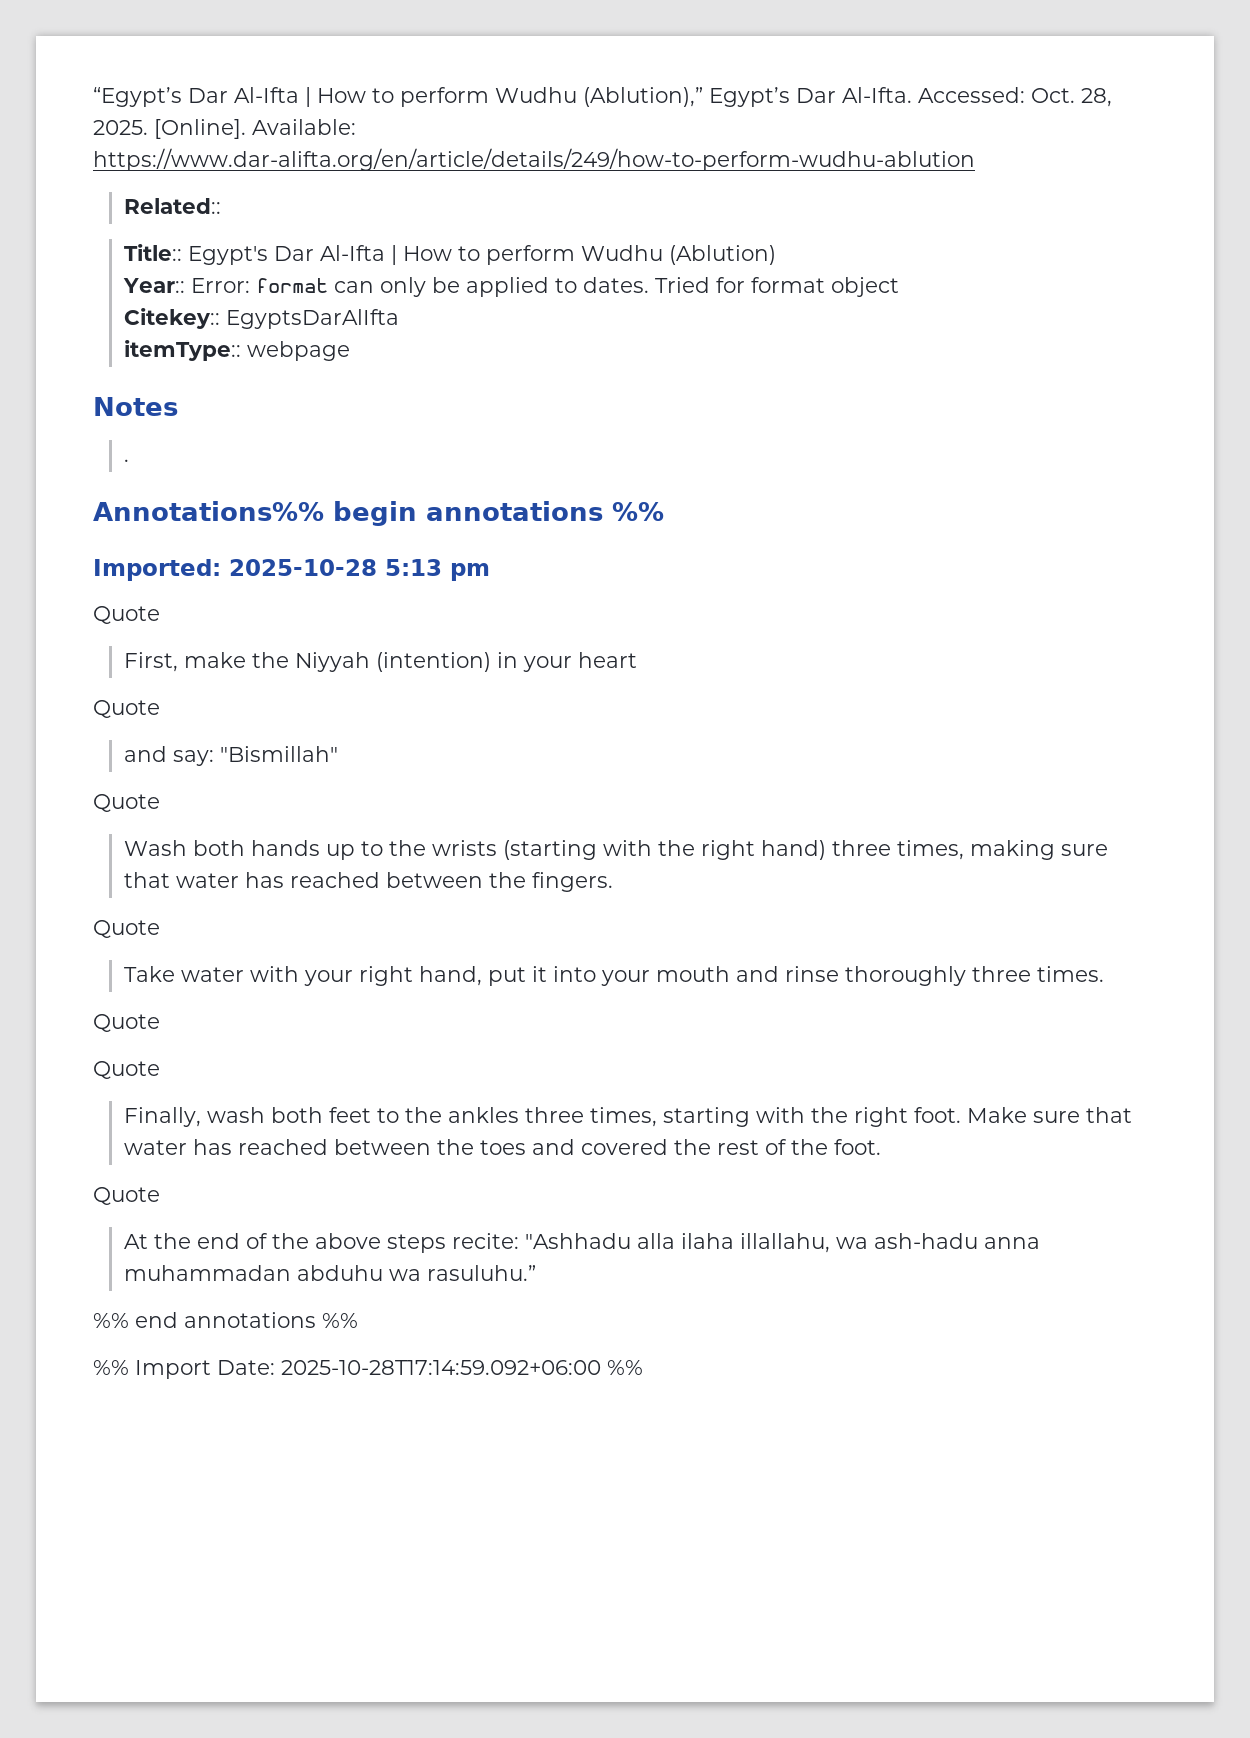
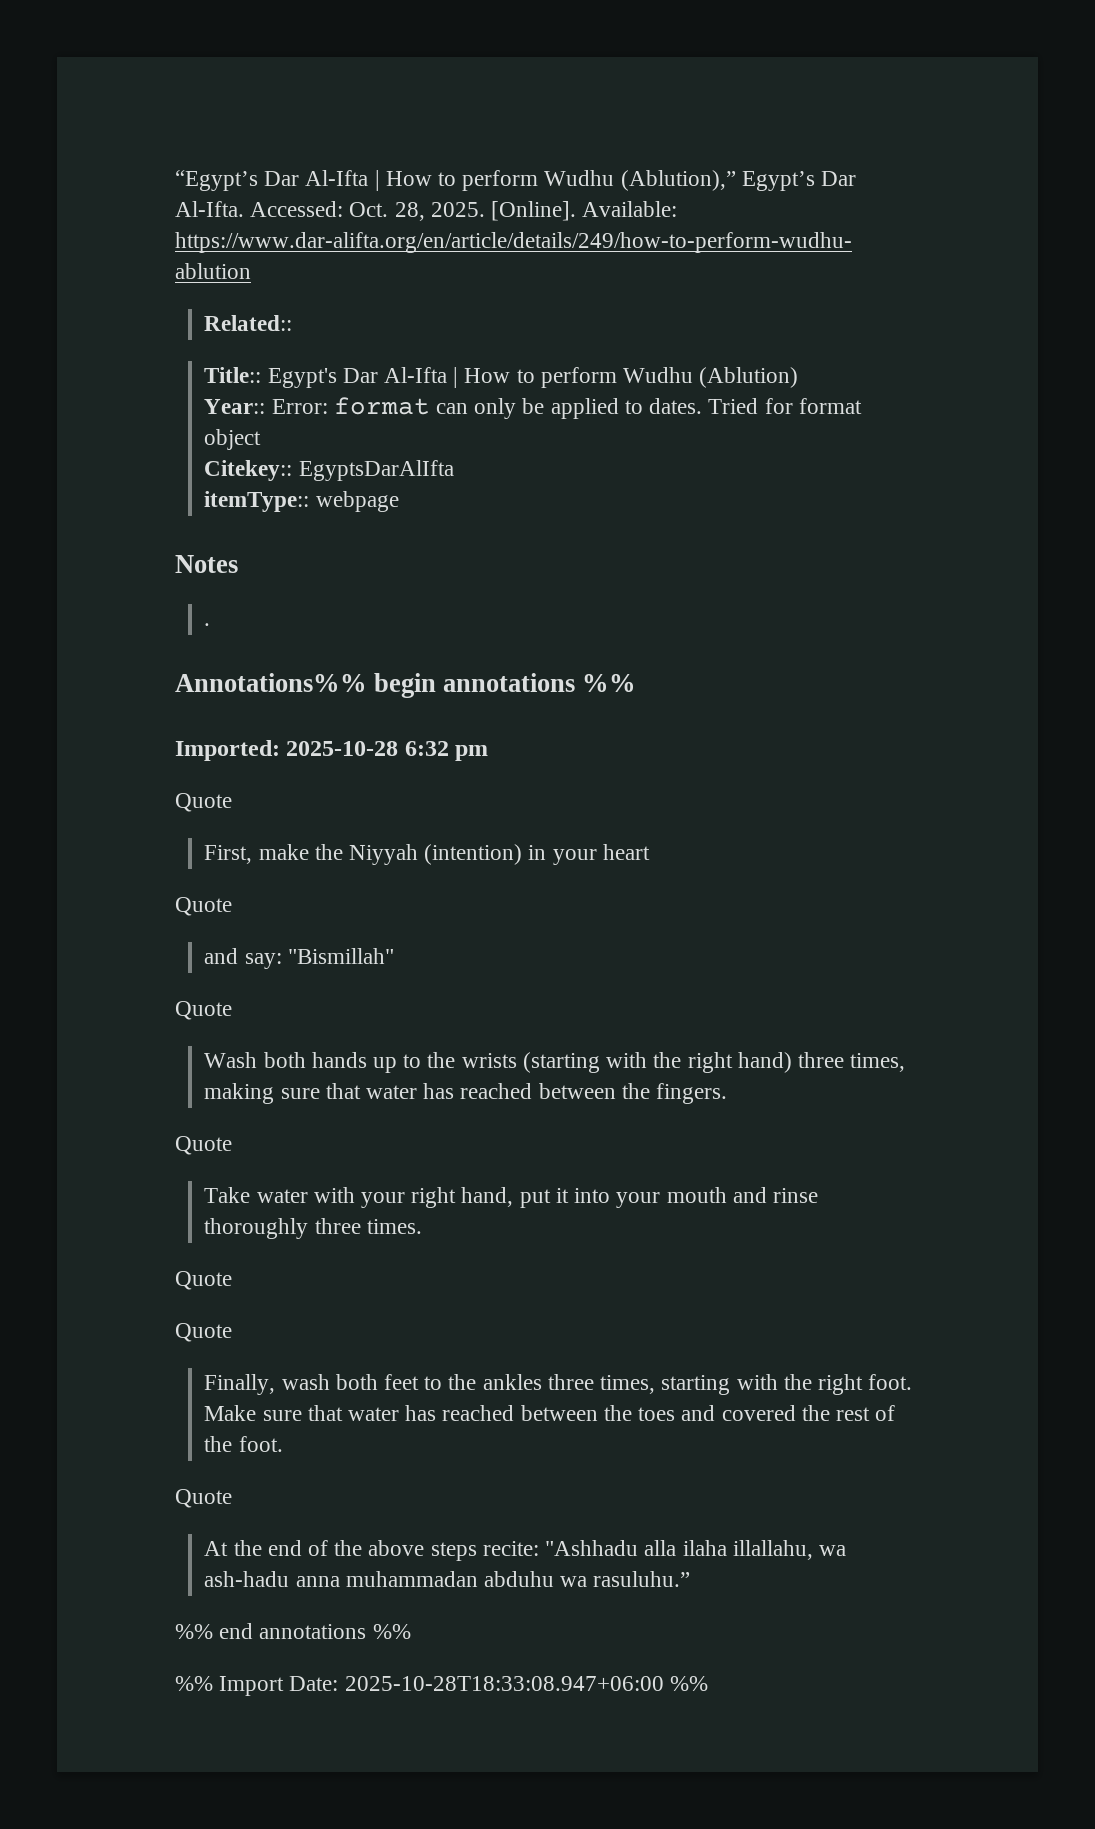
[385,559,442,576] 5:13 -> [404,741,449,756] 6:32
[281,1360,601,1375] 2025-10-28T17:14:59.092+06:00 -> [344,1676,664,1691] 2025-10-28T18:33:08.947+06:00

